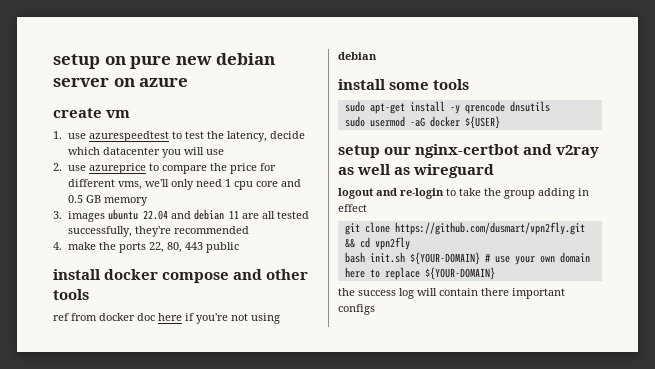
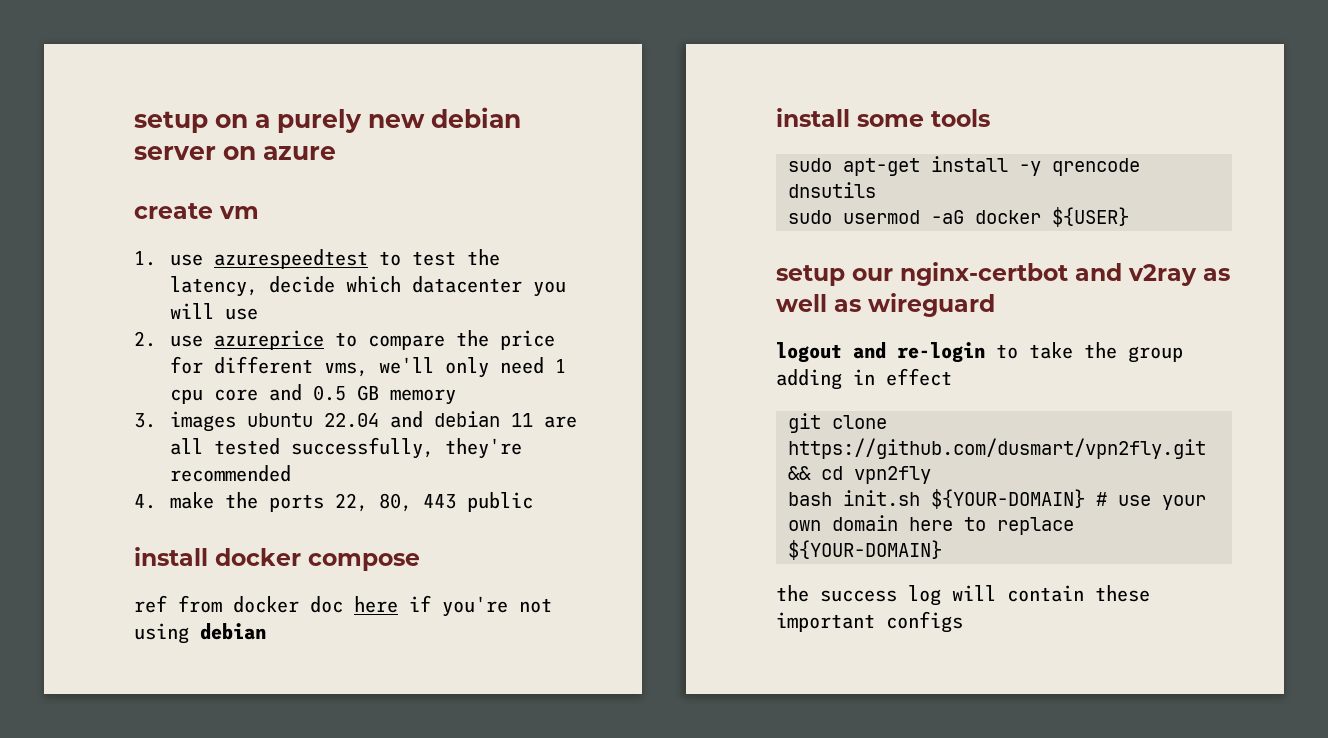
[130,56,172,69] pure -> [255,109,362,133] a purely
[233,269,309,280] [53,289,89,300] and other tools -> (420, 562) none
[481,288,509,296] there -> [1095,585,1150,602] these

